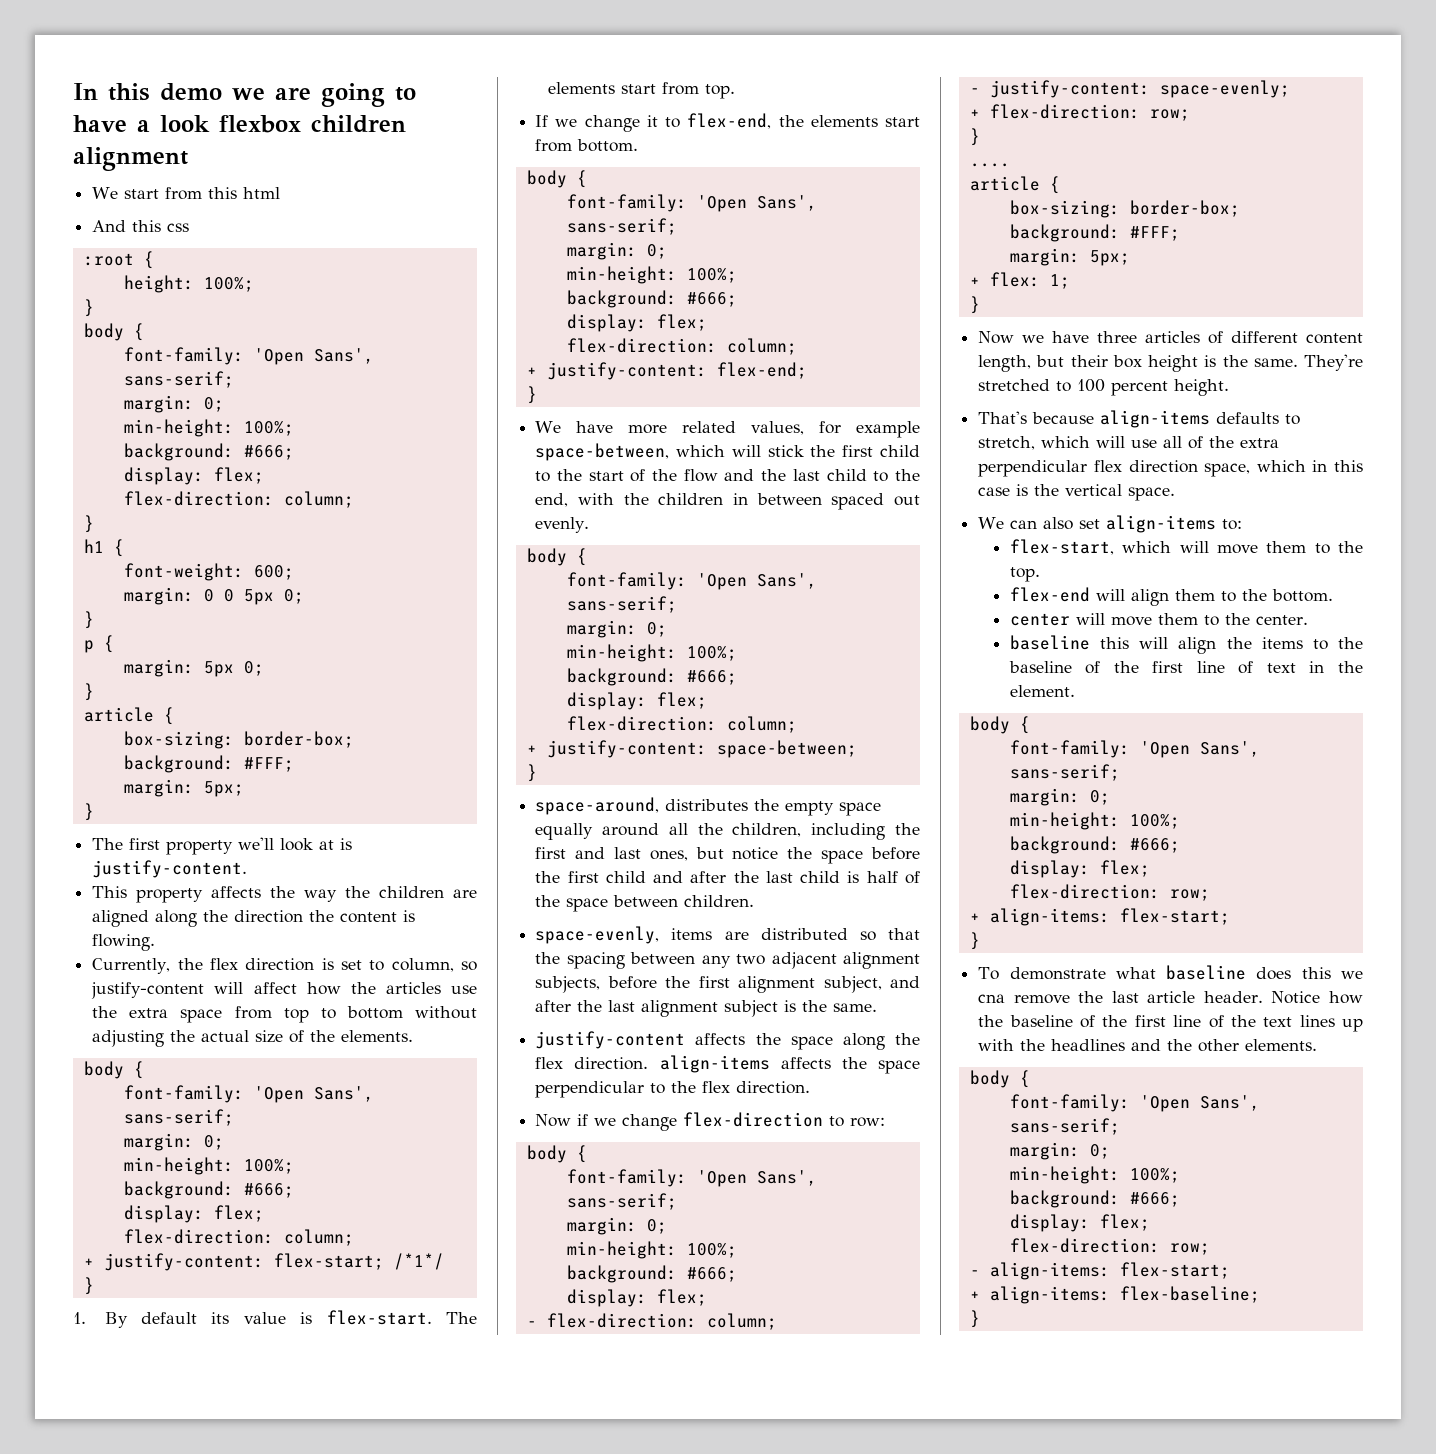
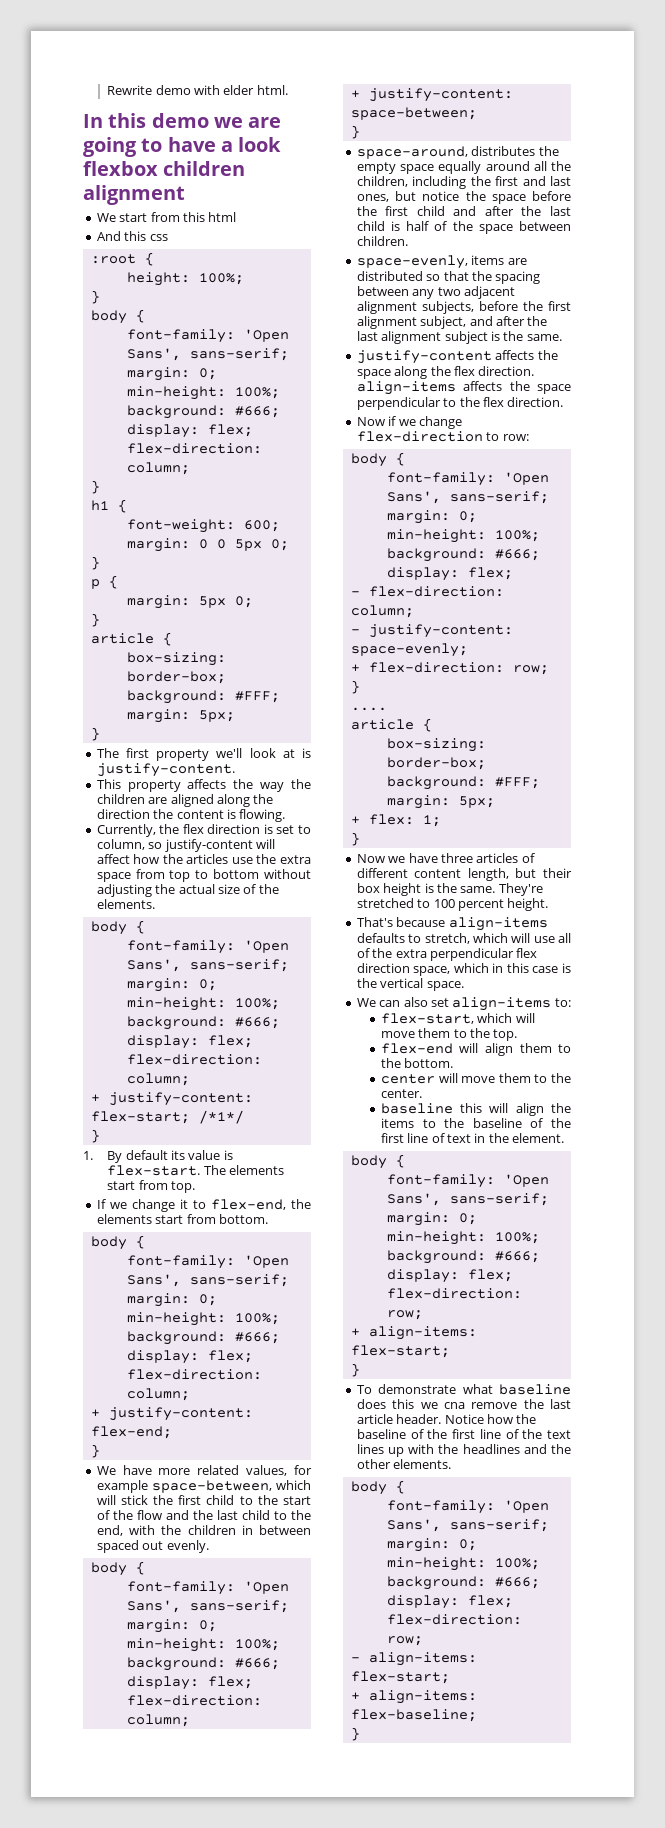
(73, 91) none -> [107,85,288,95] Rewrite demo with elder html. //

